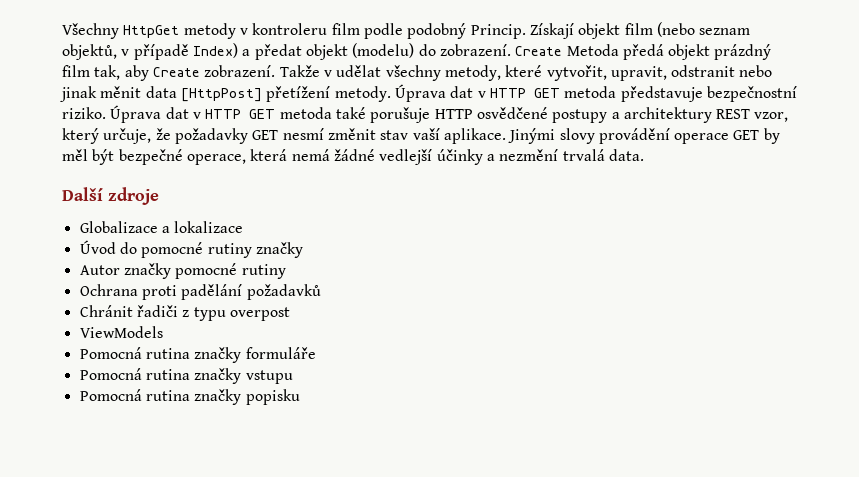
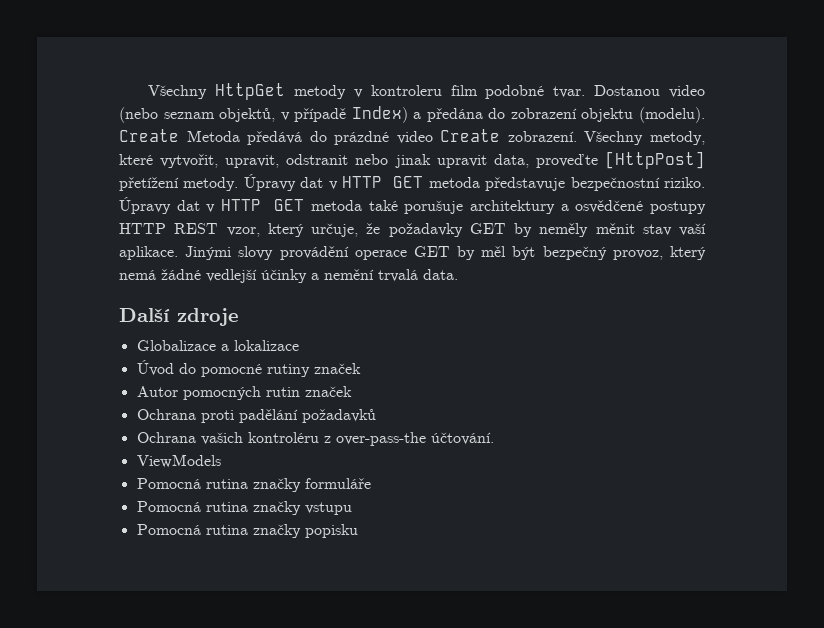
[363,23,653,39] podle podobný Princip. Získají objekt film -> [485,85,705,99] podobné tvar. Dostanou video
[254,43,772,60] [62,65,441,81] předat objekt (modelu) do zobrazení. Create Metoda předá objekt prázdný film tak, aby Create zobrazení. Takže v udělat všechny -> [426,107,705,123] [119,129,644,145] předána do zobrazení objektu (modelu). Create Metoda předává do prázdné video Create zobrazení. Všechny
[100,86,177,98] měnit data -> [436,154,598,168] upravit data, proveďte
[394,84,446,102] Úprava -> [243,174,296,191] Úpravy
[110,105,162,123] Úprava -> [119,197,171,214] Úpravy
[434,107,712,123] HTTP osvědčené postupy a architektury -> [470,200,706,214] [119,223,166,234] architektury a osvědčené postupy HTTP
[282,128,376,140] nesmí změnit -> [514,223,635,237] by neměly měnit
[118,149,288,165] bezpečné operace, která -> [542,246,706,260] bezpečný provoz, který
[499,149,559,161] nezmění -> [324,269,374,280] nemění
[255,242,303,258] značky -> [313,363,361,374] značek
[123,263,286,279] značky pomocné rutiny -> [182,386,352,400] pomocných rutin značek
[79,305,290,321] Chránit řadiči z typu overpost -> [136,432,494,446] Ochrana vašich kontroléru z over-pass-the účtování.

